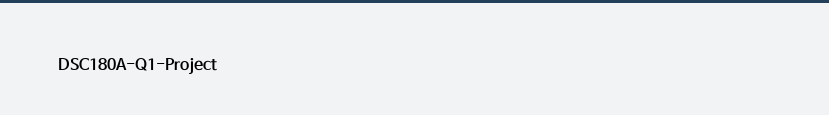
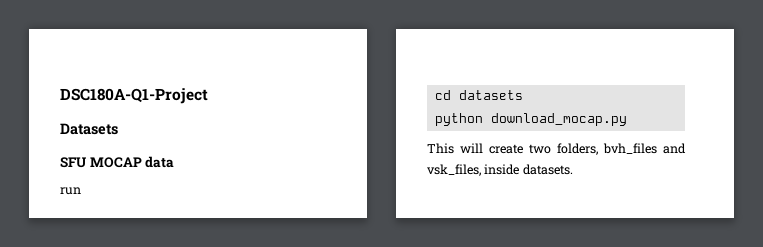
(217, 66) none -> [60,123,118,135] [60,156,175,168] [60,187,81,195] [434,90,523,100] [434,113,627,126] [427,143,686,155] [427,164,573,176] // Datasets // SFU MOCAP data // run // cd datasets // python download_mocap.py // This will create two folders, bvh_files and vsk_files, inside datasets.

